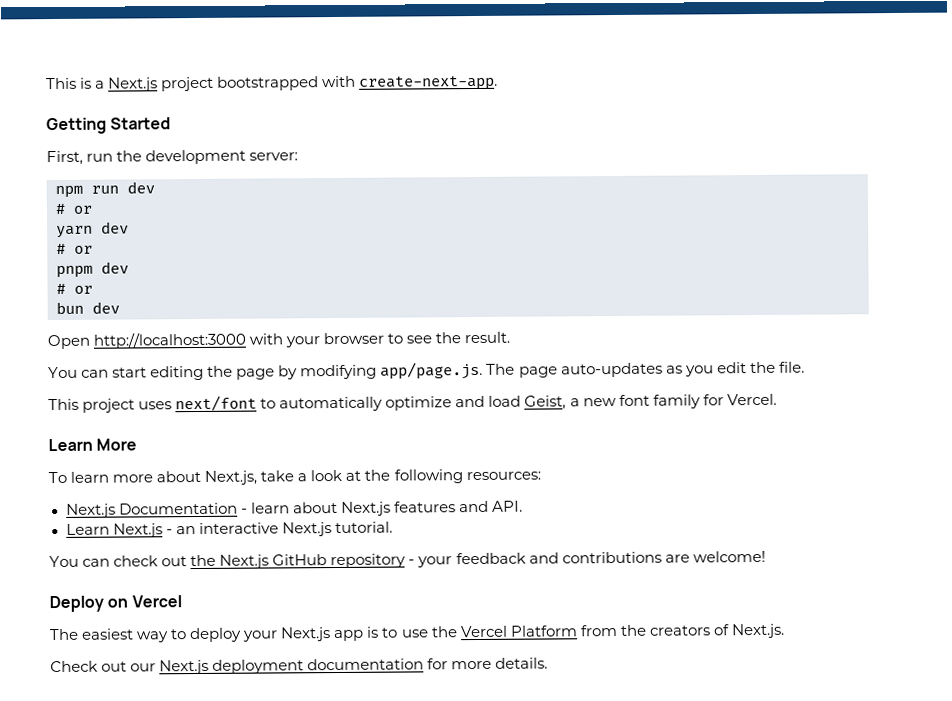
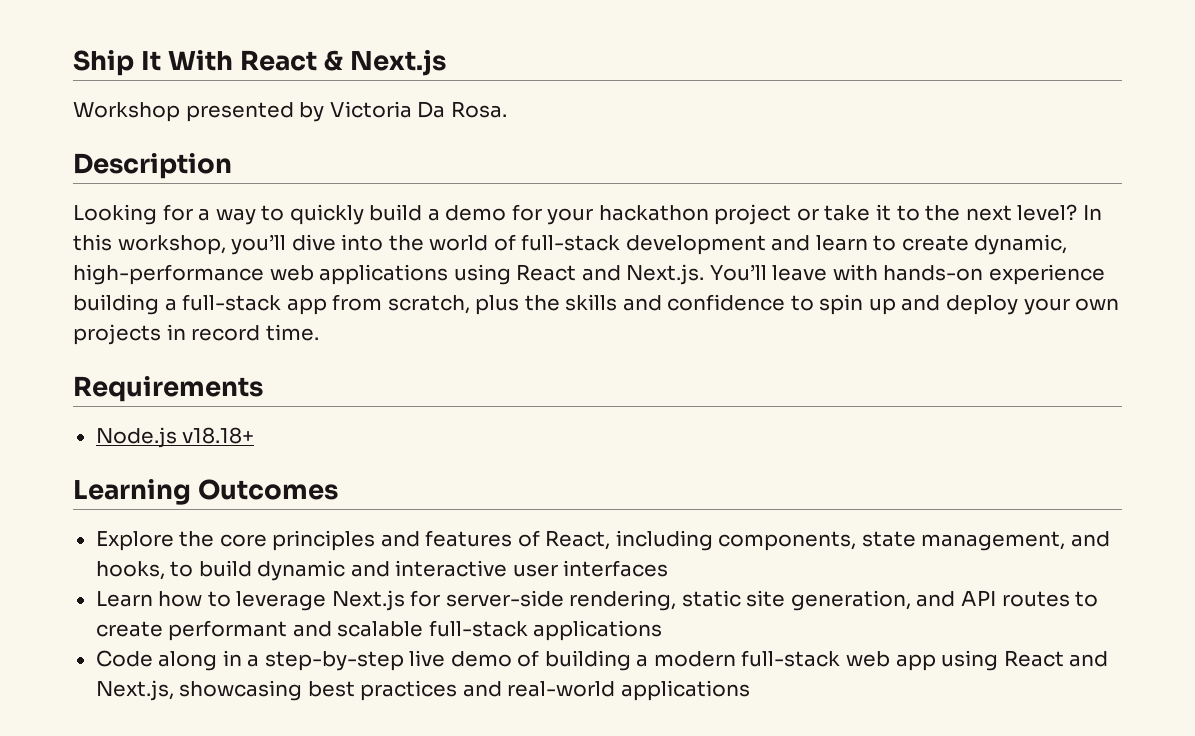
[46,75,499,92] [46,117,172,135] [46,149,299,166] [55,181,155,199] [55,203,93,215] [56,221,129,239] [56,243,93,255] [56,261,129,279] [56,283,93,294] [56,301,120,314] [47,331,511,350] [48,361,805,381] [48,393,777,413] [48,438,138,452] [48,469,541,485] [65,500,523,518] [65,521,393,538] [49,550,766,569] [49,595,182,613] [49,623,785,643] [50,657,549,675] This is a Next.js project bootstrapped with create-next-app. // Getting Started // First, run the development server: // npm run dev // # or // yarn dev // # or // pnpm dev // # or // bun dev // Open http://localhost:3000 with your browser to see the result. // You can start editing the page by modifying app/page.js. The page auto-updates as you edit the file. // This project uses next/font to automatically optimize and load Geist, a new font family for Vercel. // Learn More // To learn more about Next.js, take a look at the following resources: // Next.js Documentation - learn about Next.js features and API. // Learn Next.js - an interactive Next.js tutorial. // You can check out the Next.js GitHub repository - your feedback and contributions are welcome! // Deploy on Vercel // The easiest way to deploy your Next.js app is to use the Vercel Platform from the creators of Next.js. // Check out our Next.js deployment documentation for more details. -> [73,49,447,76] [73,101,507,122] [73,153,232,179] [73,204,1102,225] [73,234,1068,255] [73,264,1105,285] [73,294,1120,315] [73,324,319,345] [73,376,263,402] [95,427,255,448] [73,479,339,505] [95,530,1110,551] [95,560,669,581] [95,590,1099,611] [95,620,663,641] [95,650,1109,671] [95,680,750,701] Ship It With React & Next.js // Workshop presented by Victoria Da Rosa. // Description // Looking for a way to quickly build a demo for your hackathon project or take it to the next level? In this workshop, you’ll dive into the world of full-stack development and learn to create dynamic, high-performance web applications using React and Next.js. You’ll leave with hands-on experience building a full-stack app from scratch, plus the skills and confidence to spin up and deploy your own projects in record time. // Requirements // Node.js v18.18+ // Learning Outcomes // Explore the core principles and features of React, including components, state management, and hooks, to build dynamic and interactive user interfaces // Learn how to leverage Next.js for server-side rendering, static site generation, and API routes to create performant and scalable full-stack applications // Code along in a step-by-step live demo of building a modern full-stack web app using React and Next.js, showcasing best practices and real-world applications

